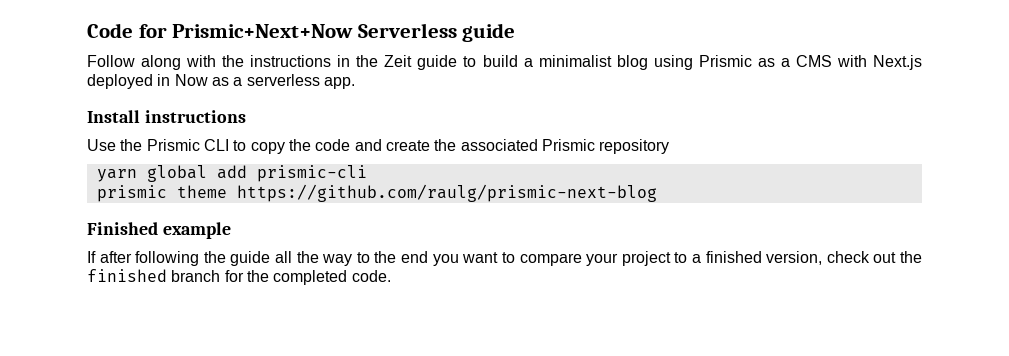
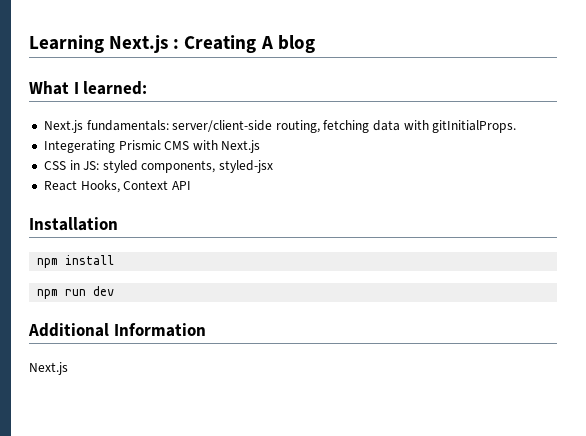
[87,23,516,42] [87,55,922,70] [87,74,355,89] [87,110,246,123] [87,139,670,154] [96,165,367,182] [96,184,657,202] [87,222,231,239] [87,251,922,266] [87,269,391,285] Code for Prismic+Next+Now Serverless guide // Follow along with the instructions in the Zeit guide to build a minimalist blog using Prismic as a CMS with Next.js deployed in Now as a serverless app. // Install instructions // Use the Prismic CLI to copy the code and create the associated Prismic repository // yarn global add prismic-cli // prismic theme https://github.com/raulg/prismic-next-blog // Finished example // If after following the guide all the way to the end you want to compare your project to a finished version, check out the finished branch for the completed code. -> [29,35,315,53] [29,81,148,95] [43,120,517,133] [43,140,261,153] [43,160,274,173] [43,180,191,193] [29,217,118,231] [37,255,115,268] [37,286,115,299] [28,323,206,337] [29,362,68,375] Learning Next.js : Creating A blog // What I learned: // Next.js fundamentals: server/client-side routing, fetching data with gitInitialProps. // Integerating Prismic CMS with Next.js // CSS in JS: styled components, styled-jsx // React Hooks, Context API // Installation // npm install // npm run dev // Additional Information // Next.js

